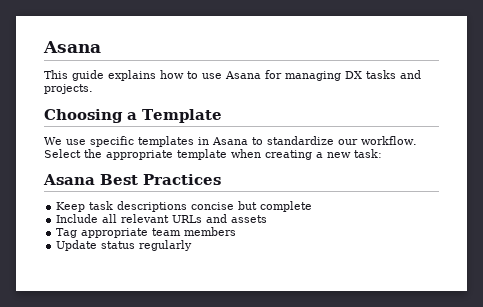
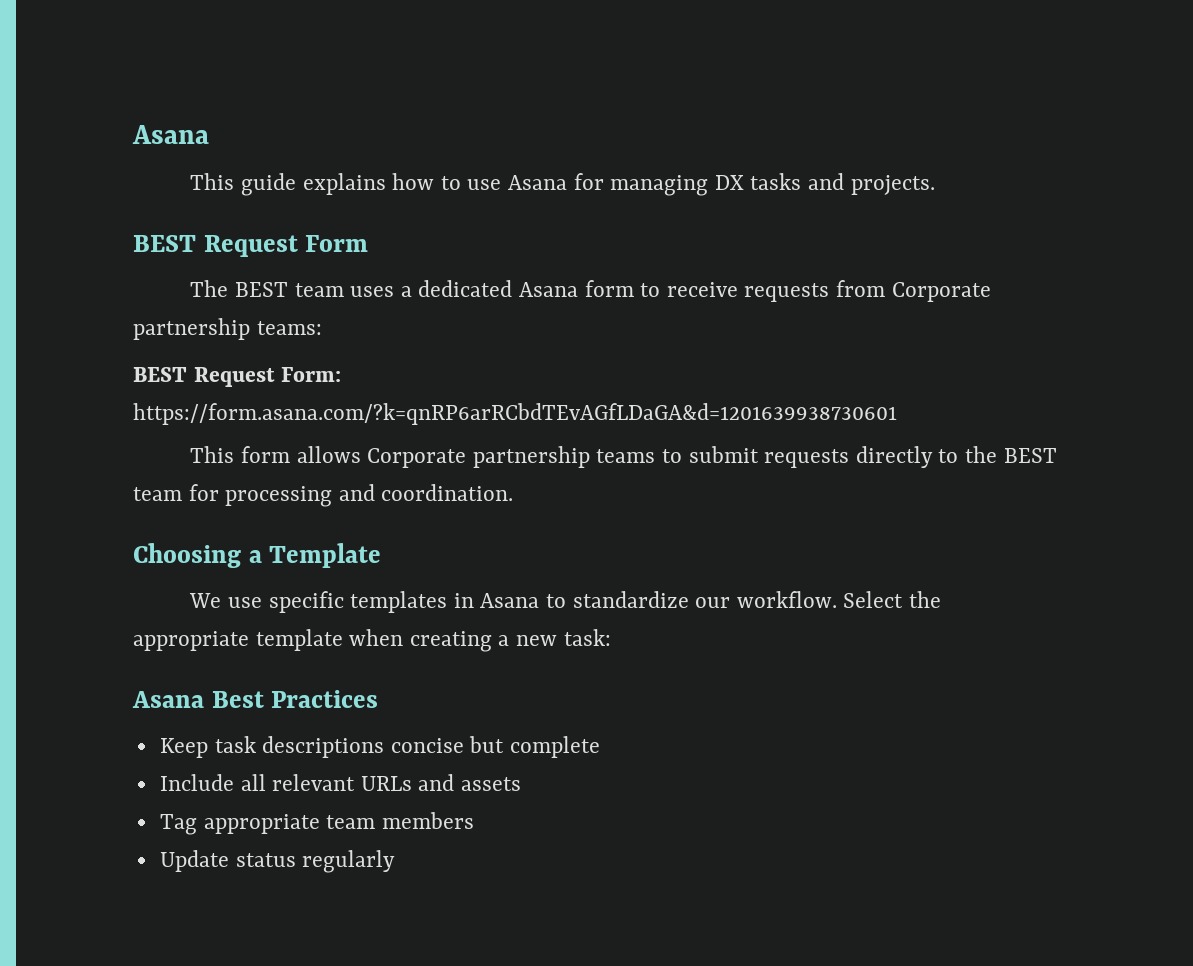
(93, 89) none -> [133,235,369,257] [190,280,991,302] [133,318,322,340] [133,367,342,387] [133,403,897,425] [190,446,1057,468] [133,484,514,507] // BEST Request Form // The BEST team uses a dedicated Asana form to receive requests from Corporate partnership teams: // BEST Request Form: https://form.asana.com/?k=qnRP6arRCbdTEvAGfLDaGA&d=1201639938730601 // This form allows Corporate partnership teams to submit requests directly to the BEST team for processing and coordination.

